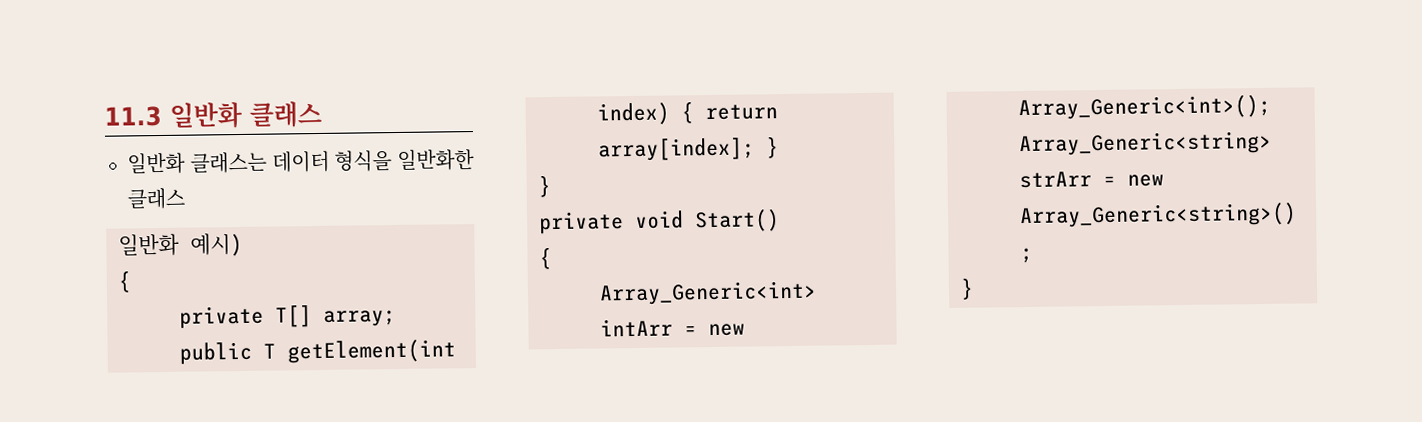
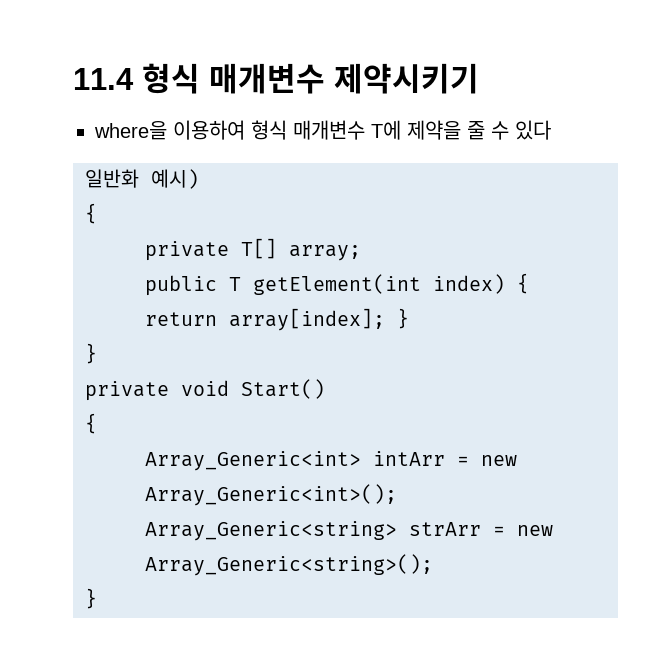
[104,100,322,129] [127,149,475,175] [127,187,185,210] 11.3 일반화 클래스 // 일반화 클래스는 데이터 형식을 일반화한 클래스 -> [73,63,479,94] [94,120,551,140] 11.4 형식 매개변수 제약시키기 // where을 이용하여 형식 매개변수 T에 제약을 줄 수 있다

